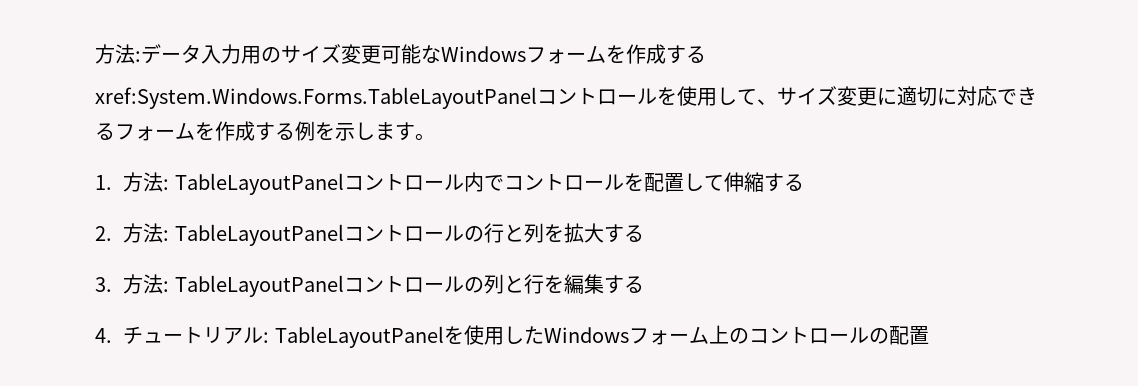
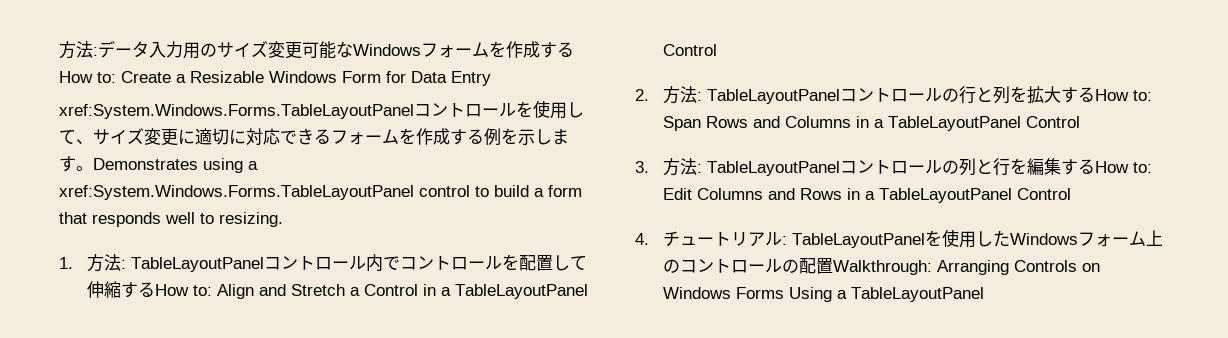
(706, 54) none -> [59,71,491,86] How to: Create a Resizable Windows Form for Data Entry
(435, 137) none -> [93,158,258,173] [59,185,582,200] [59,212,283,227] Demonstrates using a xref:System.Windows.Forms.TableLayoutPanel control to build a form that responds well to resizing.
(804, 182) none -> [154,284,588,299] [662,44,717,56] How to: Align and Stretch a Control in a TableLayoutPanel Control
(644, 233) none -> [1094,89,1152,101] [662,116,1080,131] How to: Span Rows and Columns in a TableLayoutPanel Control
(644, 284) none -> [1094,161,1152,173] [662,188,1071,203] How to: Edit Columns and Rows in a TableLayoutPanel Control
(929, 335) none -> [832,260,1100,275] [662,287,984,302] Walkthrough: Arranging Controls on Windows Forms Using a TableLayoutPanel

